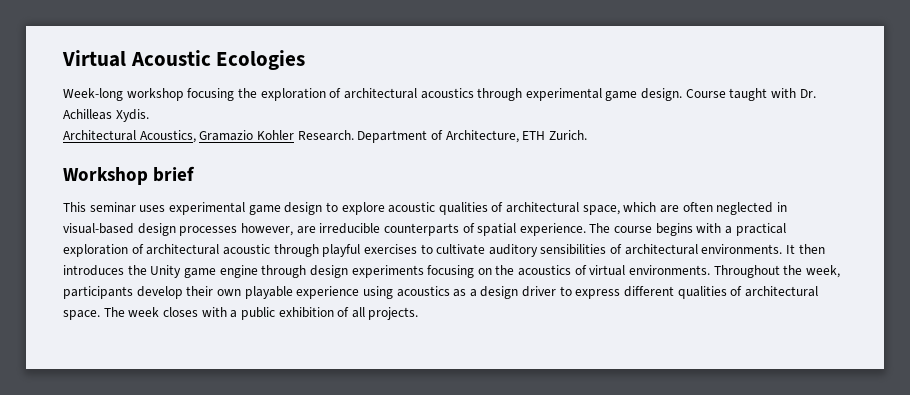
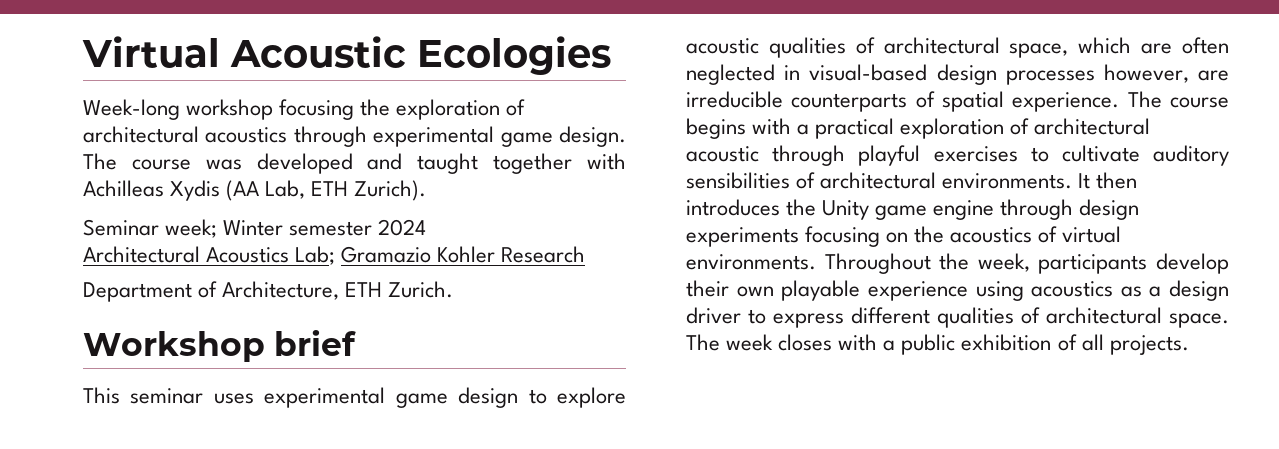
[685,88,816,101] [63,109,149,122] Course taught with Dr. Achilleas Xydis. -> [83,153,626,174] [83,180,427,201] [83,219,427,238] The course was developed and taught together with Achilleas Xydis (AA Lab, ETH Zurich). // Seminar week; Winter semester 2024
[139,130,196,143] Acoustics, -> [206,246,336,265] Acoustics Lab;
[297,130,354,141] Research. -> [501,246,586,263] Research //

